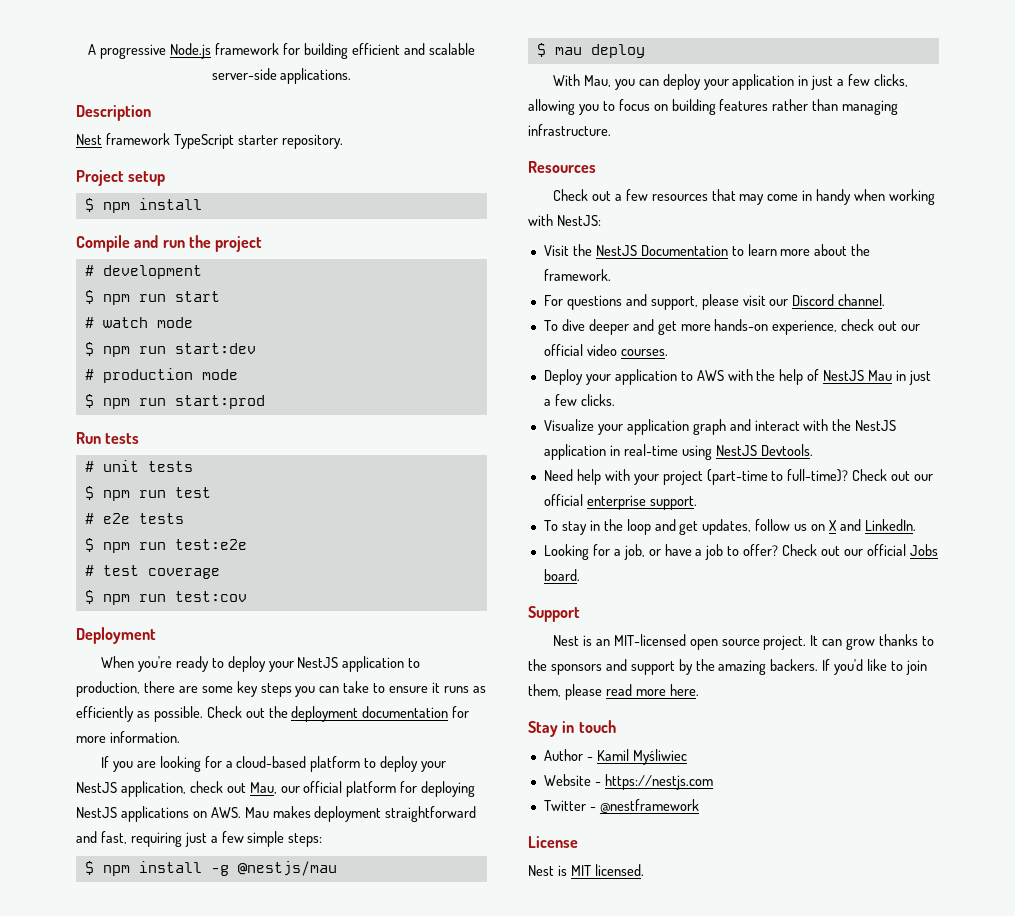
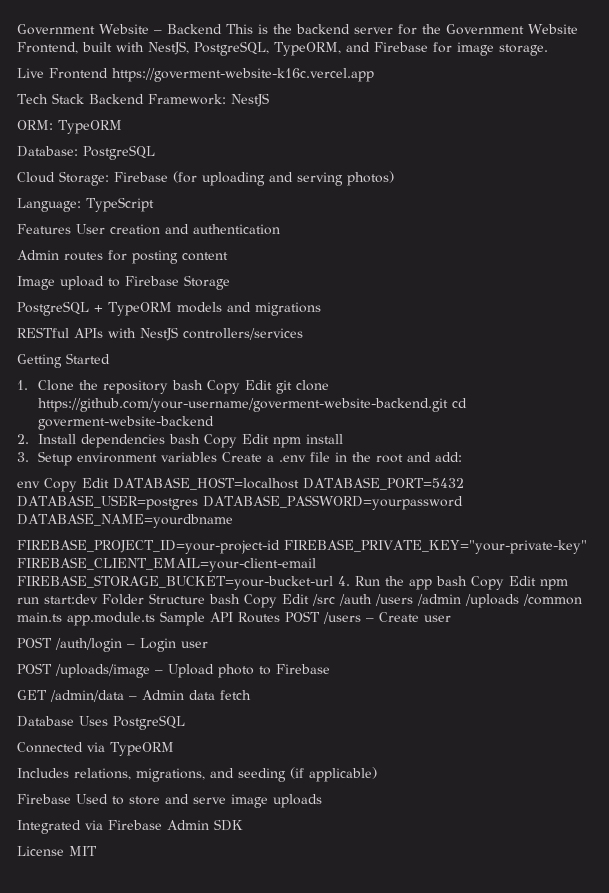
[88,43,475,59] [211,68,352,84] [76,105,151,121] [76,133,343,149] [76,170,166,186] [84,198,202,213] [76,235,263,252] [84,265,202,279] [84,290,220,305] [84,317,193,328] [84,342,256,357] [84,368,238,383] [84,394,265,409] [76,432,140,444] [84,460,193,472] [84,486,211,501] [84,513,184,524] [84,538,247,553] [84,565,220,579] [84,590,247,605] [76,627,156,644] [100,656,421,672] [76,681,486,697] [76,706,470,722] [76,731,180,743] [100,756,447,772] [76,781,476,797] [76,806,477,822] [76,831,323,847] [84,861,337,876] [536,43,645,58] [552,74,909,90] [528,99,899,115] [528,124,611,136] [528,161,596,173] [552,189,936,205] [528,214,601,226] [543,244,871,256] [543,269,611,281] [543,294,886,310] [543,319,921,335] [543,344,668,356] [543,369,931,385] [543,394,615,406] [543,419,897,435] [543,444,813,460] [543,469,934,485] [543,494,697,510] [543,519,916,535] [543,544,938,560] [543,569,580,581] [528,606,580,622] [552,634,935,650] [528,659,927,675] [528,684,699,700] [528,720,616,737] [543,749,687,765] [543,774,713,790] [543,799,699,813] [528,836,578,848] [528,864,644,876] A progressive Node.js framework for building efficient and scalable server-side applications. // Description // Nest framework TypeScript starter repository. // Project setup // $ npm install // Compile and run the project // # development // $ npm run start // # watch mode // $ npm run start:dev // # production mode // $ npm run start:prod // Run tests // # unit tests // $ npm run test // # e2e tests // $ npm run test:e2e // # test coverage // $ npm run test:cov // Deployment // When you're ready to deploy your NestJS application to production, there are some key steps you can take to ensure it runs as efficiently as possible. Check out the deployment documentation for more information. // If you are looking for a cloud-based platform to deploy your NestJS application, check out Mau, our official platform for deploying NestJS applications on AWS. Mau makes deployment straightforward and fast, requiring just a few simple steps: // $ npm install -g @nestjs/mau // $ mau deploy // With Mau, you can deploy your application in just a few clicks, allowing you to focus on building features rather than managing infrastructure. // Resources // Check out a few resources that may come in handy when working with NestJS: // Visit the NestJS Documentation to learn more about the framework. // For questions and support, please visit our Discord channel. // To dive deeper and get more hands-on experience, check out our official video courses. // Deploy your application to AWS with the help of NestJS Mau in just a few clicks. // Visualize your application graph and interact with the NestJS application in real-time using NestJS Devtools. // Need help with your project (part-time to full-time)? Check out our official enterprise support. // To stay in the loop and get updates, follow us on X and LinkedIn. // Looking for a job, or have a job to offer? Check out our official Jobs board. // Support // Nest is an MIT-licensed open source project. It can grow thanks to the sponsors and support by the amazing backers. If you'd like to join them, please read more here. // Stay in touch // Author - Kamil Myśliwiec // Website - https://nestjs.com // Twitter - @nestframework // License // Nest is MIT licensed. -> [17,24,578,35] [17,41,548,56] [17,68,374,82] [17,93,269,107] [17,120,122,134] [17,145,155,160] [17,171,394,186] [17,197,154,212] [17,224,280,235] [17,250,228,264] [17,275,230,290] [17,301,321,316] [17,327,303,341] [17,353,110,368] [17,380,330,394] [38,398,468,412] [38,416,215,430] [17,434,344,448] [17,451,463,466] [17,477,464,492] [17,495,463,510] [17,513,233,528] [17,539,587,554] [17,557,316,572] [17,575,568,590] [17,593,582,608] [17,611,451,626] [17,637,208,652] [17,663,330,678] [17,690,251,702] [17,715,185,730] [17,742,174,756] [17,767,377,782] [17,794,322,808] [17,819,243,834] [17,846,97,856] Government Website – Backend This is the backend server for the Government Website Frontend, built with NestJS, PostgreSQL, TypeORM, and Firebase for image storage. // Live Frontend https://goverment-website-k16c.vercel.app // Tech Stack Backend Framework: NestJS // ORM: TypeORM // Database: PostgreSQL // Cloud Storage: Firebase (for uploading and serving photos) // Language: TypeScript // Features User creation and authentication // Admin routes for posting content // Image upload to Firebase Storage // PostgreSQL + TypeORM models and migrations // RESTful APIs with NestJS controllers/services // Getting Started // 1. Clone the repository bash Copy Edit git clone https://github.com/your-username/goverment-website-backend.git cd goverment-website-backend // 2. Install dependencies bash Copy Edit npm install // 3. Setup environment variables Create a .env file in the root and add: // env Copy Edit DATABASE_HOST=localhost DATABASE_PORT=5432 DATABASE_USER=postgres DATABASE_PASSWORD=yourpassword DATABASE_NAME=yourdbname // FIREBASE_PROJECT_ID=your-project-id FIREBASE_PRIVATE_KEY="your-private-key" FIREBASE_CLIENT_EMAIL=your-client-email FIREBASE_STORAGE_BUCKET=your-bucket-url 4. Run the app bash Copy Edit npm run start:dev Folder Structure bash Copy Edit /src /auth /users /admin /uploads /common main.ts app.module.ts Sample API Routes POST /users – Create user // POST /auth/login – Login user // POST /uploads/image – Upload photo to Firebase // GET /admin/data – Admin data fetch // Database Uses PostgreSQL // Connected via TypeORM // Includes relations, migrations, and seeding (if applicable) // Firebase Used to store and serve image uploads // Integrated via Firebase Admin SDK // License MIT

